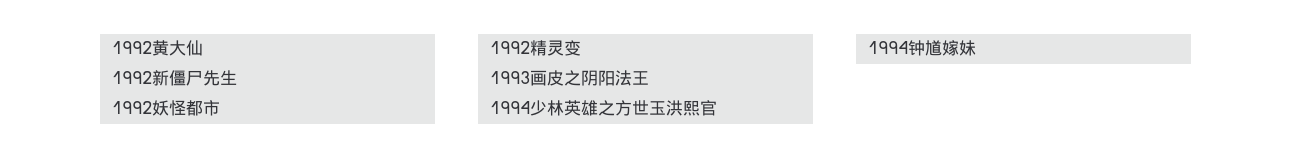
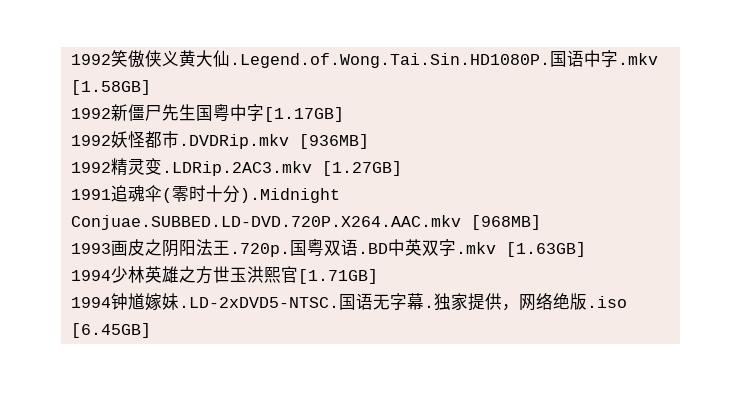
[112,41,152,54] 1992 -> [71,50,180,68] 1992笑傲侠义
(203, 48) none -> [230,50,659,68] [71,80,152,95] .Legend.of.Wong.Tai.Sin.HD1080P.国语中字.mkv [1.58GB]
(237, 77) none -> [196,104,345,122] 国粤中字[1.17GB]
(220, 108) none -> [179,134,370,149] .DVDRip.mkv [936MB]
(581, 48) none -> [162,161,403,176] [71,185,341,203] [71,215,542,230] .LDRip.2AC3.mkv [1.27GB] // 1991追魂伞(零时十分).Midnight Conjuae.SUBBED.LD-DVD.720P.X264.AAC.mkv [968MB]
(649, 78) none -> [230,239,587,257] .720p.国粤双语.BD中英双字.mkv [1.63GB]
(717, 108) none -> [298,269,379,284] [1.71GB]
(976, 48) none -> [179,293,628,311] [71,323,152,338] .LD-2xDVD5-NTSC.国语无字幕.独家提供，网络绝版.iso [6.45GB]

